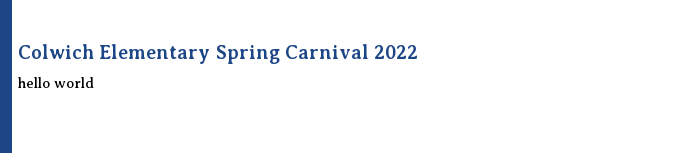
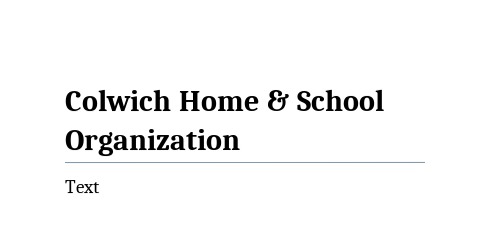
[99,44,419,64] [18,77,94,88] Elementary Spring Carnival 2022 // hello world -> [178,88,385,112] [65,129,241,157] [65,180,101,194] Home & School Organization // Text

